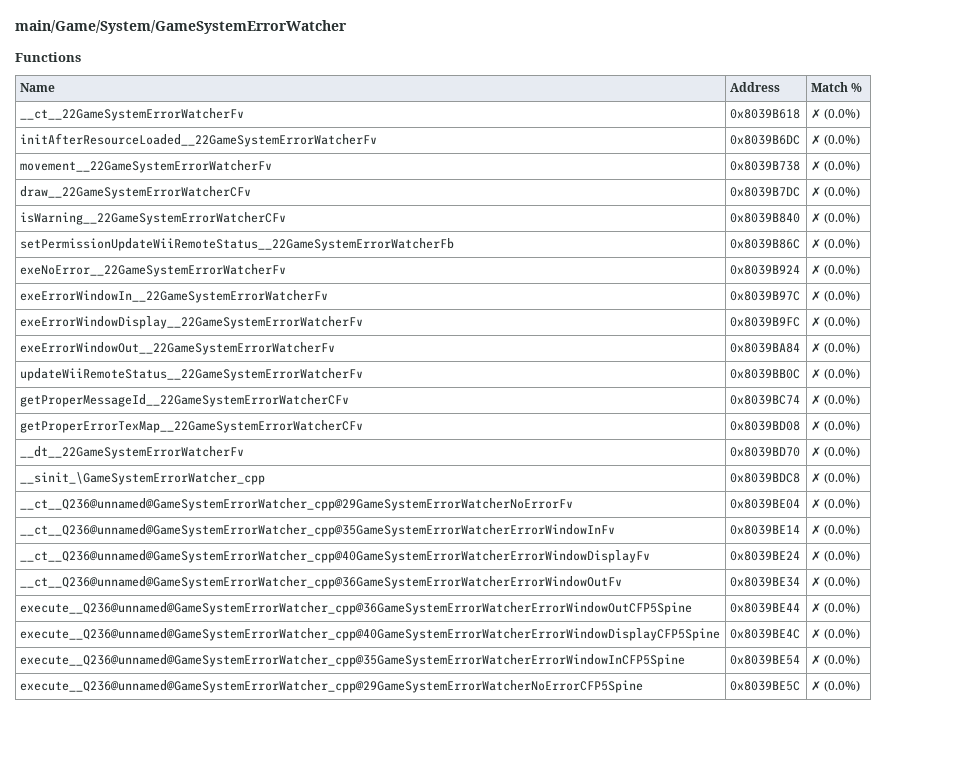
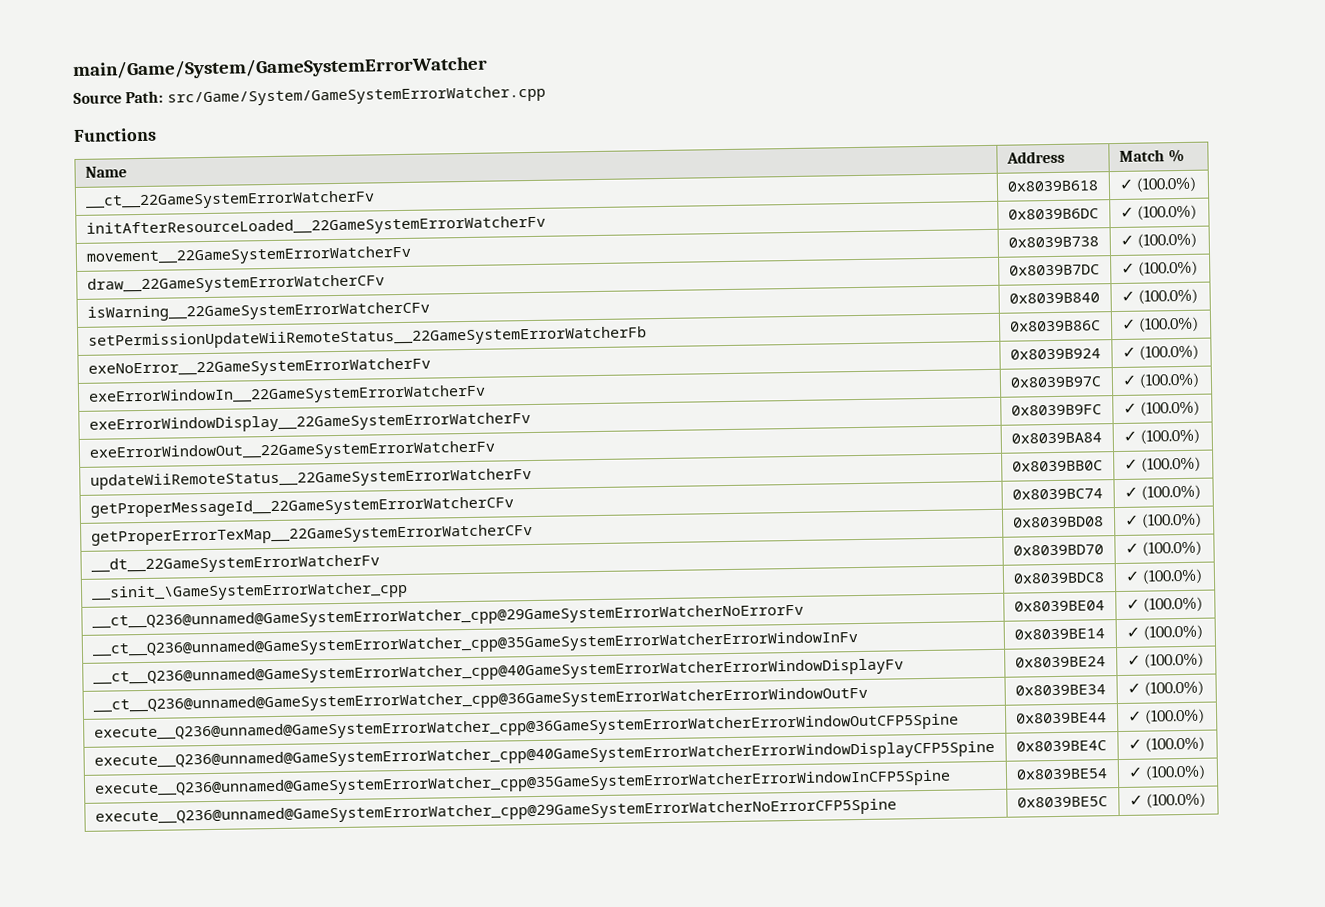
(347, 27) none -> [73,85,546,107] // Source Path: src/Game/System/GameSystemErrorWatcher.cpp
[810,108,861,120] ✗ (0.0%) -> [1118,176,1197,193] ✓ (100.0%)
[810,134,861,146] ✗ (0.0%) -> [1119,204,1197,221] ✓ (100.0%)
[810,160,861,172] ✗ (0.0%) -> [1119,232,1197,249] ✓ (100.0%)
[810,186,861,198] ✗ (0.0%) -> [1120,260,1198,277] ✓ (100.0%)
[810,212,861,224] ✗ (0.0%) -> [1120,288,1198,305] ✓ (100.0%)
[810,238,861,250] ✗ (0.0%) -> [1120,316,1199,333] ✓ (100.0%)
[810,264,861,276] ✗ (0.0%) -> [1121,344,1199,361] ✓ (100.0%)
[810,290,861,302] ✗ (0.0%) -> [1121,372,1200,389] ✓ (100.0%)
[810,316,861,328] ✗ (0.0%) -> [1122,400,1200,417] ✓ (100.0%)
[810,342,861,354] ✗ (0.0%) -> [1122,428,1200,445] ✓ (100.0%)
[810,368,861,380] ✗ (0.0%) -> [1123,456,1201,473] ✓ (100.0%)
[810,394,861,406] ✗ (0.0%) -> [1123,484,1201,501] ✓ (100.0%)
[810,420,861,432] ✗ (0.0%) -> [1123,512,1202,529] ✓ (100.0%)
[810,446,861,458] ✗ (0.0%) -> [1124,540,1202,557] ✓ (100.0%)
[810,472,861,484] ✗ (0.0%) -> [1124,568,1203,585] ✓ (100.0%)
[810,498,861,510] ✗ (0.0%) -> [1125,596,1203,613] ✓ (100.0%)
[810,524,861,536] ✗ (0.0%) -> [1125,624,1203,641] ✓ (100.0%)
[810,550,861,562] ✗ (0.0%) -> [1126,652,1204,669] ✓ (100.0%)
[810,576,861,588] ✗ (0.0%) -> [1126,680,1204,697] ✓ (100.0%)
[810,602,861,614] ✗ (0.0%) -> [1127,708,1205,725] ✓ (100.0%)
[810,628,861,640] ✗ (0.0%) -> [1127,736,1205,753] ✓ (100.0%)
[810,654,861,666] ✗ (0.0%) -> [1127,764,1206,781] ✓ (100.0%)
[810,680,861,692] ✗ (0.0%) -> [1128,792,1206,809] ✓ (100.0%)

